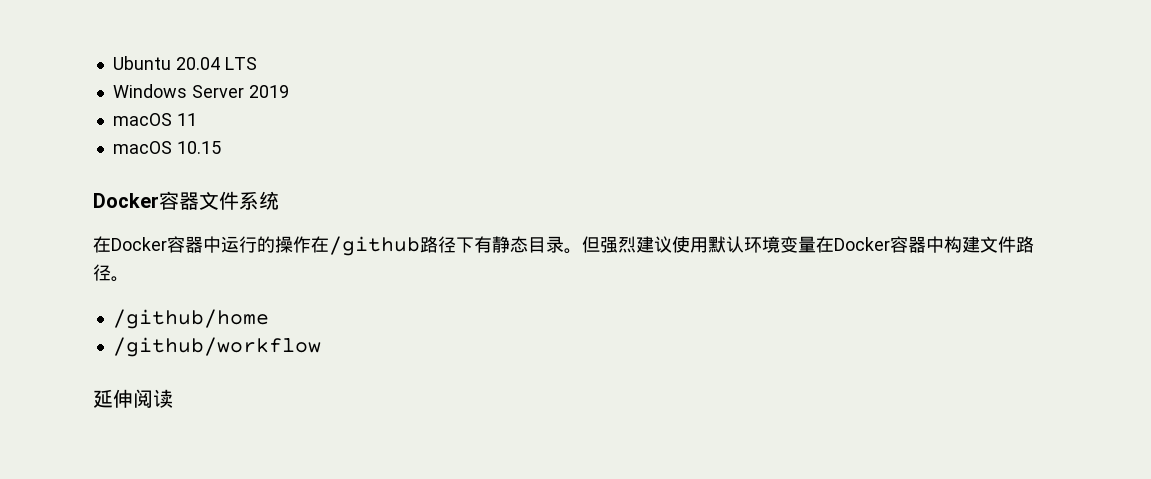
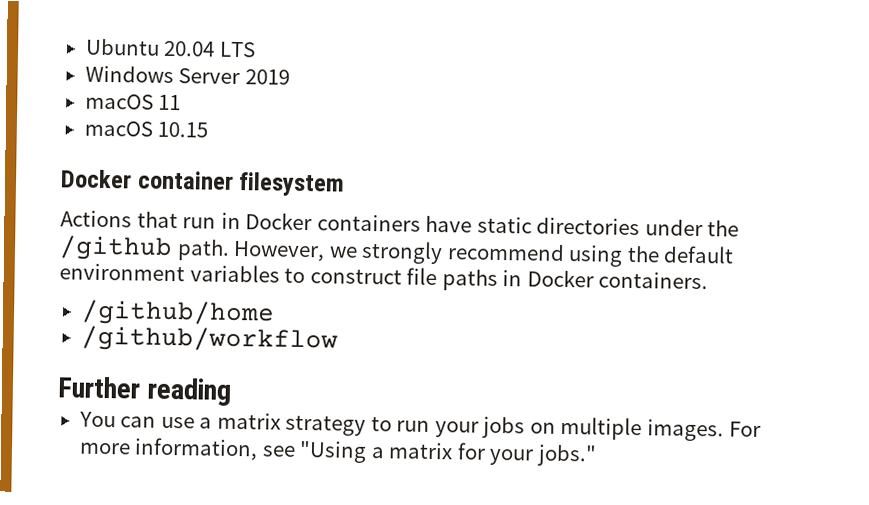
[159,191,279,210] [93,236,1034,256] [93,264,129,282] [112,309,269,329] [112,337,321,357] [93,389,173,408] 容器文件系统 // 在Docker容器中运行的操作在/github路径下有静态目录。但强烈建议使用默认环境变量在Docker容器中构建文件路径。 // /github/home // /github/workflow // 延伸阅读 -> [136,170,346,197] [60,210,740,237] [59,235,735,267] [59,263,709,291] [80,299,275,327] [80,325,338,354] [57,376,232,406] [78,411,761,442] [78,437,597,467] container filesystem // Actions that run in Docker containers have static directories under the /github path. However, we strongly recommend using the default environment variables to construct file paths in Docker containers. // /github/home // /github/workflow // Further reading // You can use a matrix strategy to run your jobs on multiple images. For more information, see "Using a matrix for your jobs."

